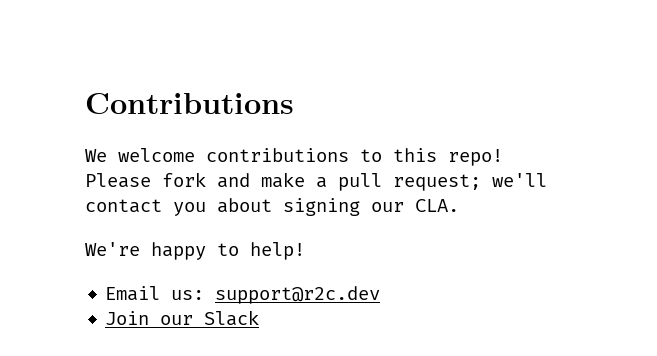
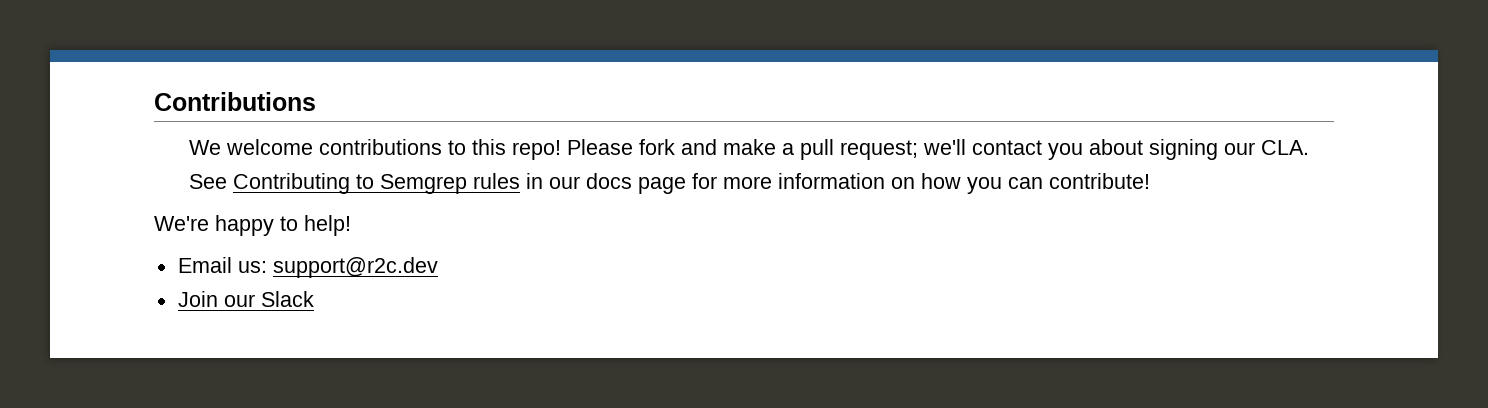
(459, 205) none -> [189,173,1151,194] // See Contributing to Semgrep rules in our docs page for more information on how you can contribute!

